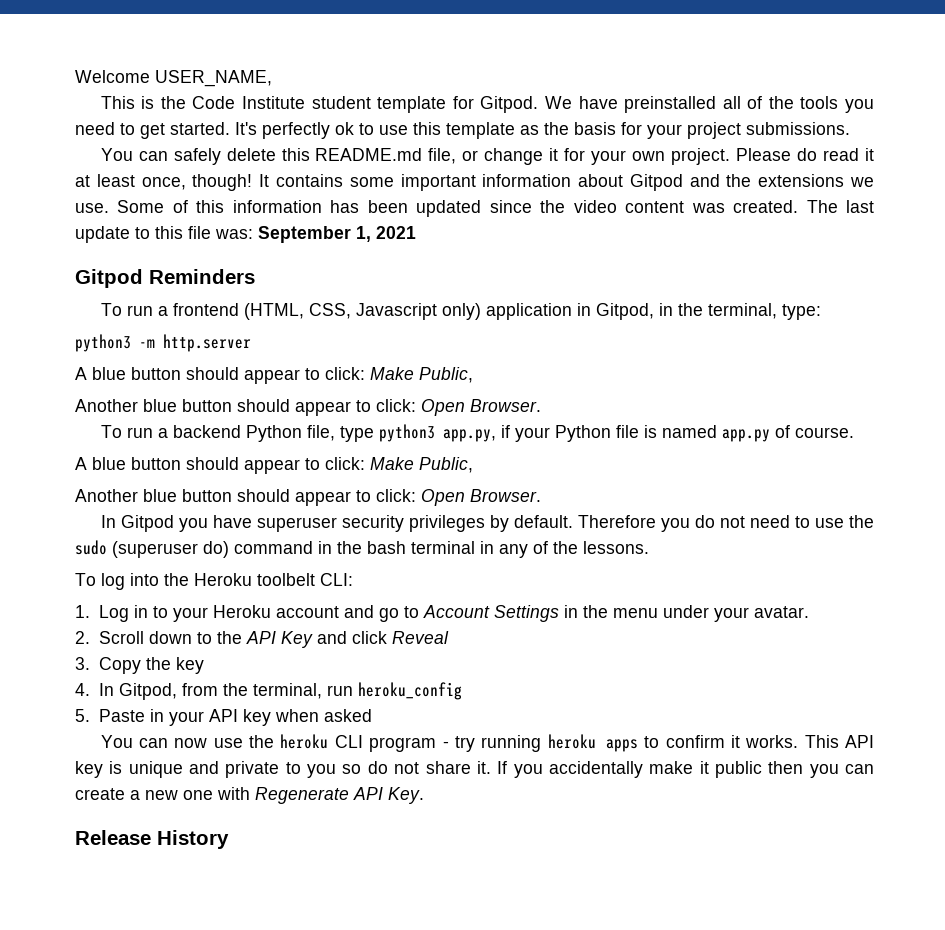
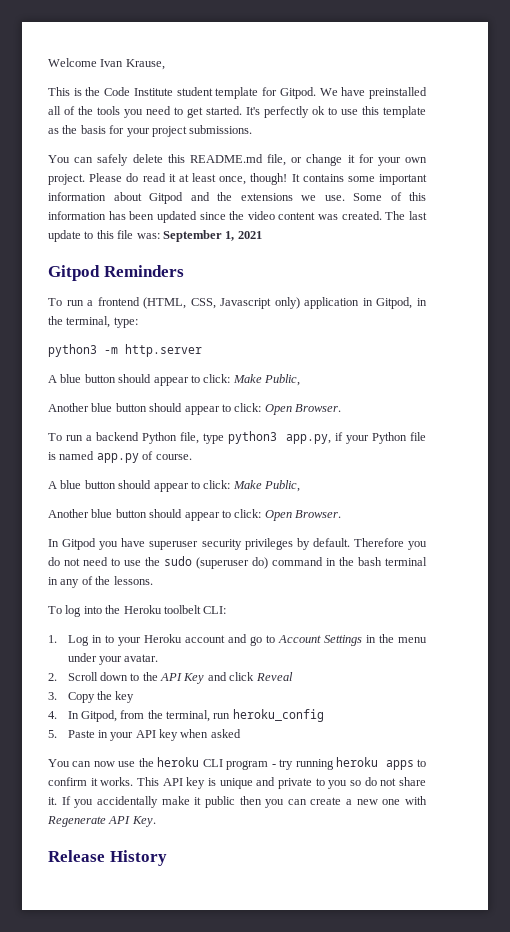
[155,70,272,87] USER_NAME, -> [100,59,165,70] Ivan Krause,

